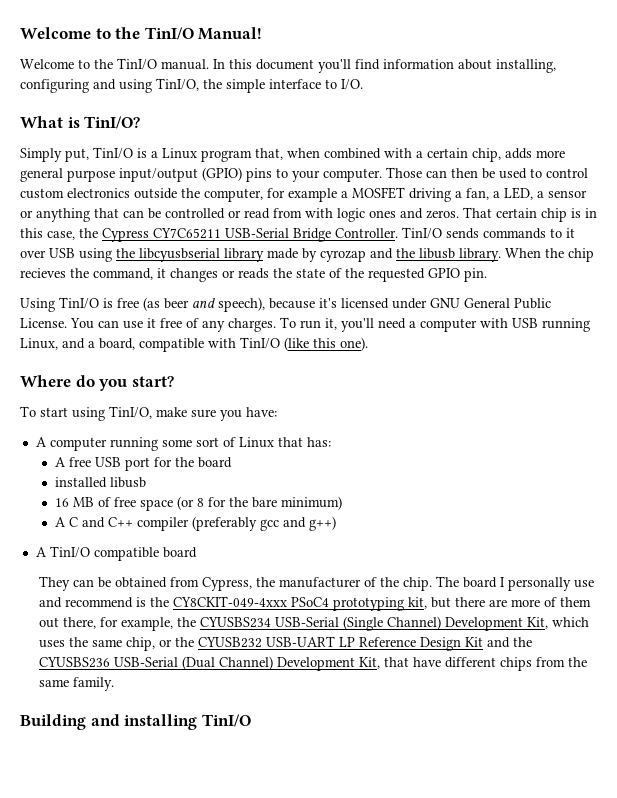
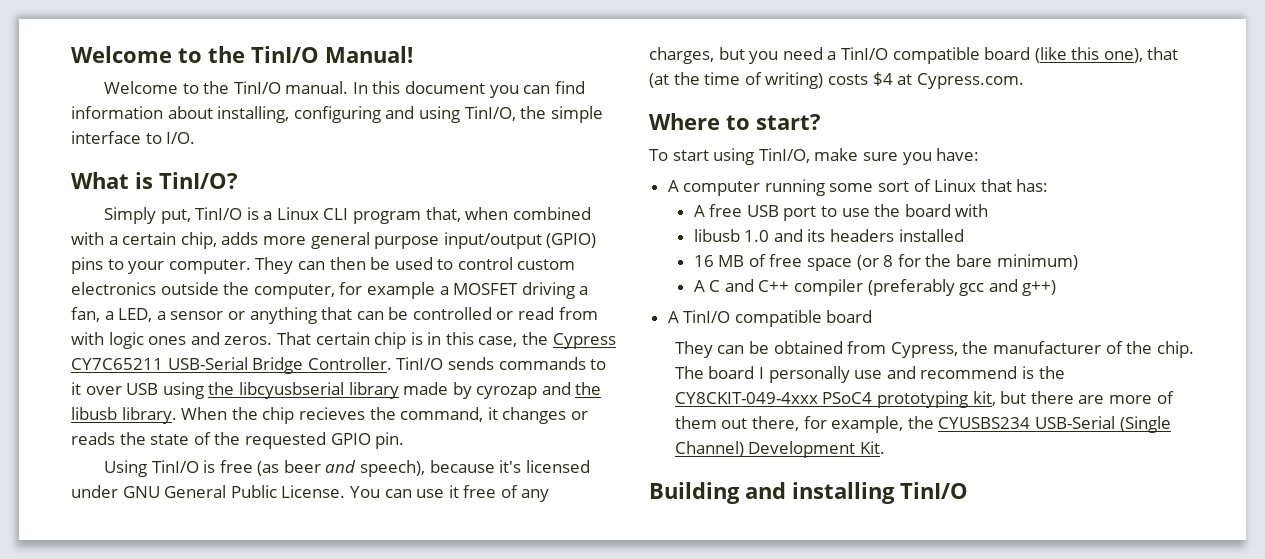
[318,59,351,73] you'll -> [489,85,551,98] you can
(197, 153) none -> [323,208,349,220] CLI
[386,167,422,178] Those -> [255,257,294,274] They
[228,317,590,332] [20,337,368,352] charges. To run it, you'll need a computer with USB running Linux, and a board, compatible with TinI/O (like this one). -> [649,47,1179,64] [649,72,1024,89] charges, but you need a TinI/O compatible board (like this one), that (at the time of writing) costs $4 at Cypress.com.
[75,375,128,391] do you -> [726,115,750,130] to
[153,457,172,467] for -> [820,206,870,217] to use
(232, 462) // -> [955,204,989,217] [693,229,894,242] with // libusb 1.0 and its headers
[109,477,146,488] libusb -> (964, 235) none
[526,617,589,629] [38,636,532,651] [38,656,587,671] [38,677,114,691] Kit, which uses the same chip, or the CYUSB232 USB-UART LP Reference Design Kit and the CYUSBS236 USB-Serial (Dual Channel) Development Kit, that have different chips from the same family. -> [860,441,886,454] Kit.

